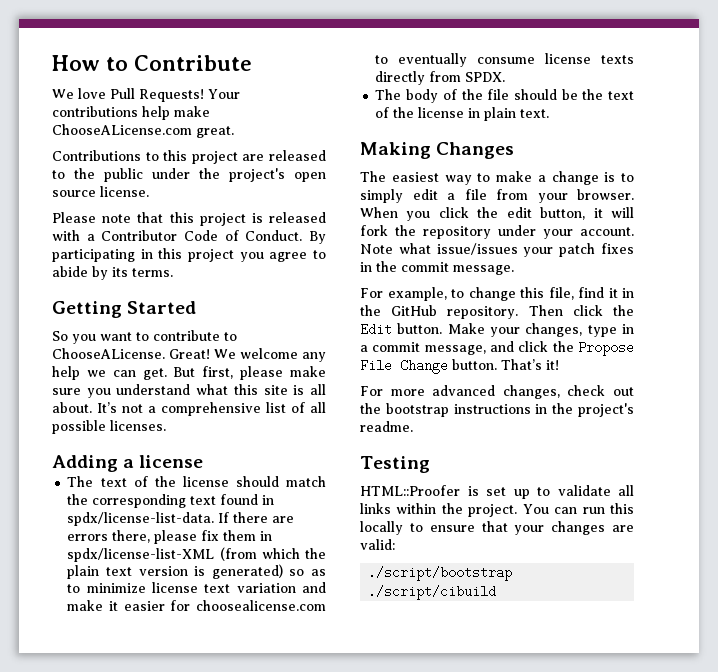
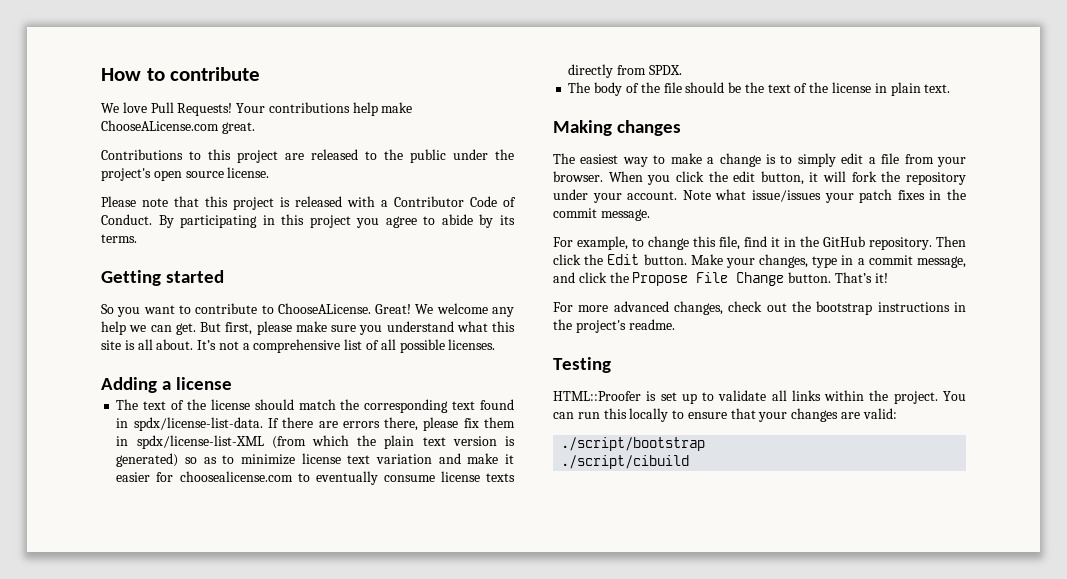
[134,55,252,71] Contribute -> [170,67,261,81] contribute
[127,301,197,314] Started -> [165,270,224,283] started
[436,142,515,159] Changes -> [616,120,681,136] changes

